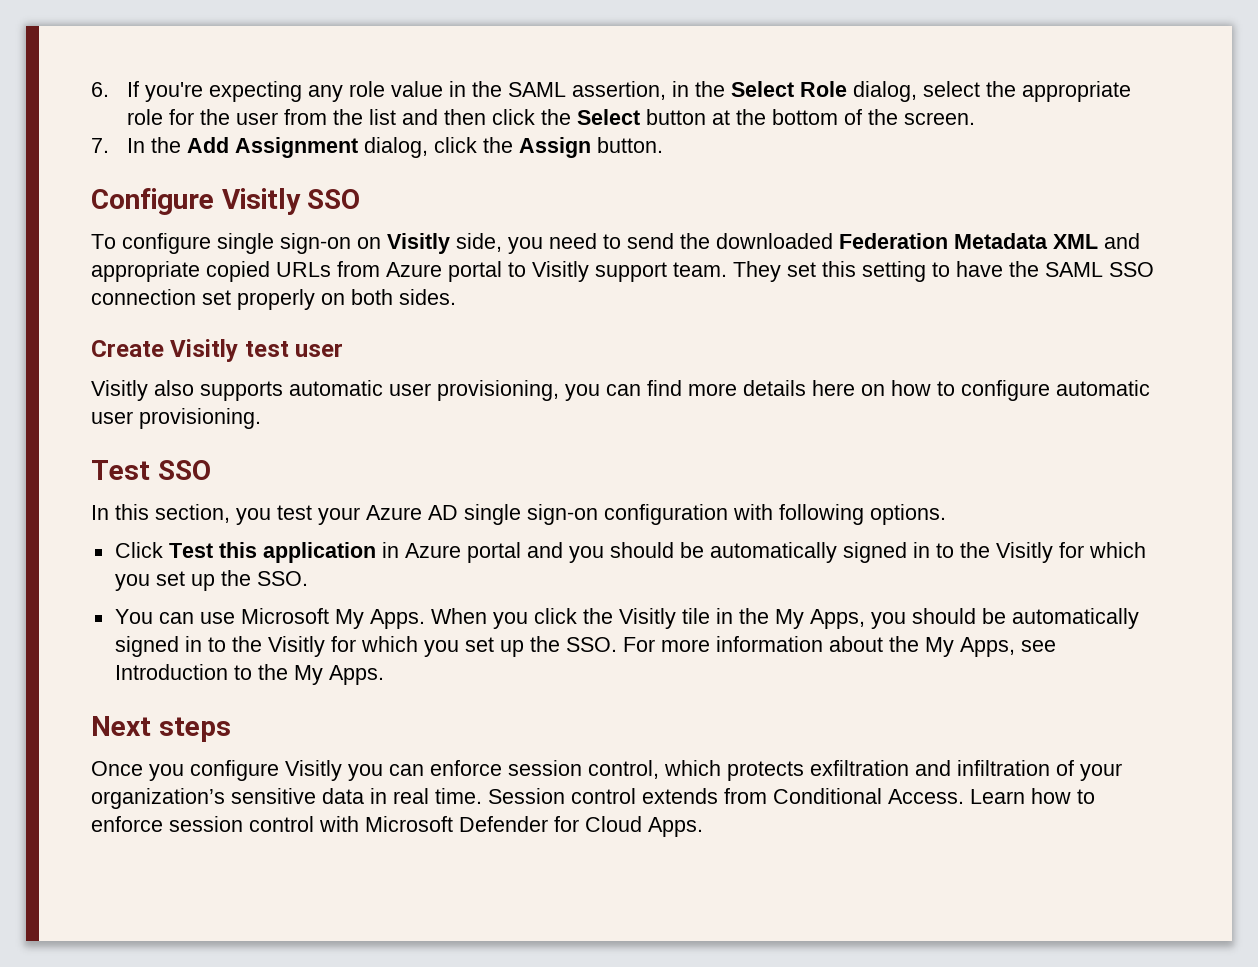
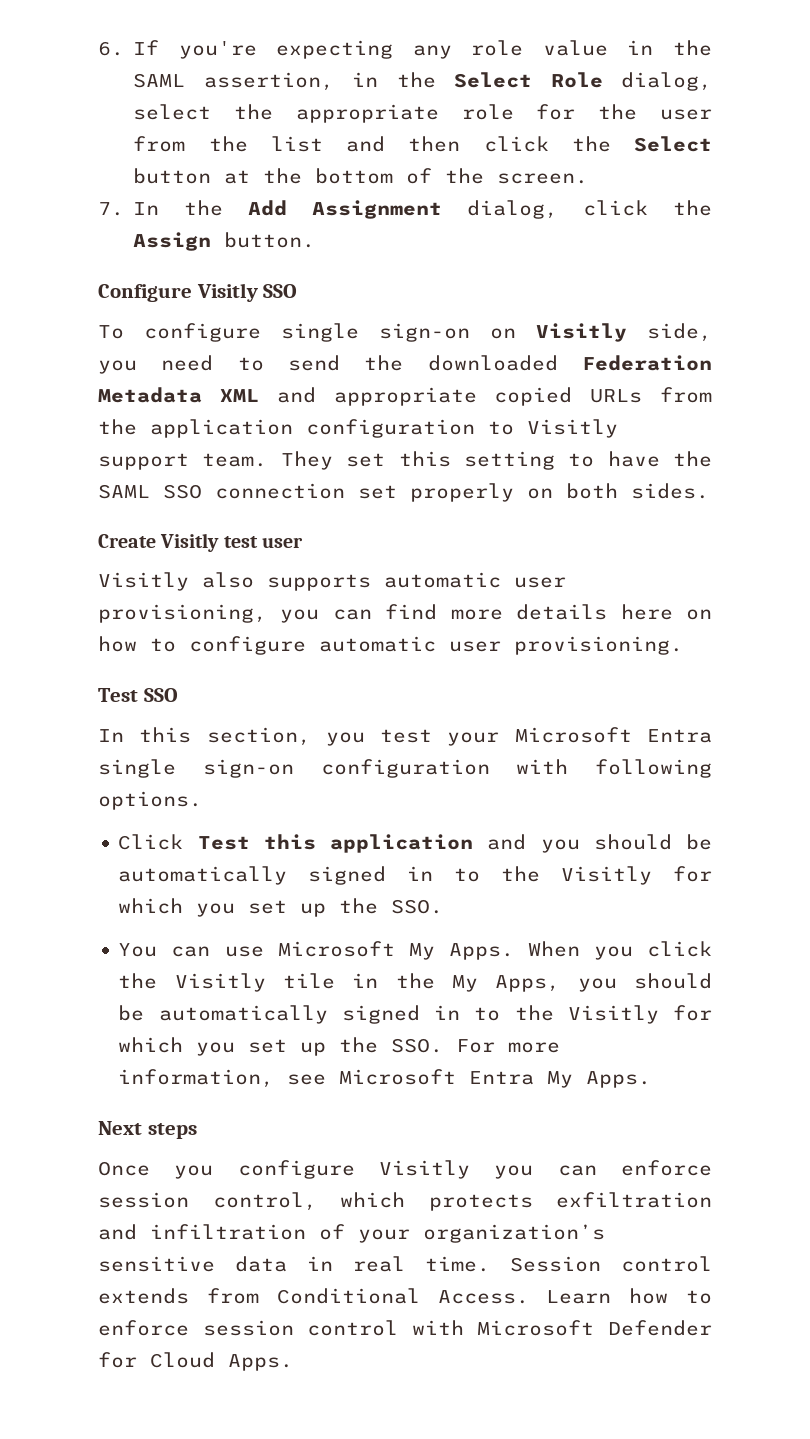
[386,261,502,282] Azure portal -> [98,419,475,438] the application configuration
[366,505,458,520] Azure AD -> [514,727,712,743] Microsoft Entra
[381,542,521,563] in Azure portal -> (474, 843) none
[715,636,1056,657] [114,664,288,680] information about the My Apps, see Introduction to the -> [118,1069,535,1088] information, see Microsoft Entra

